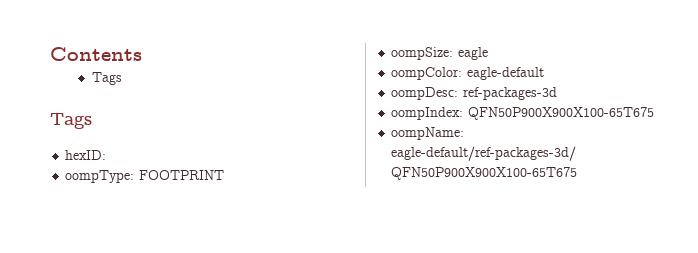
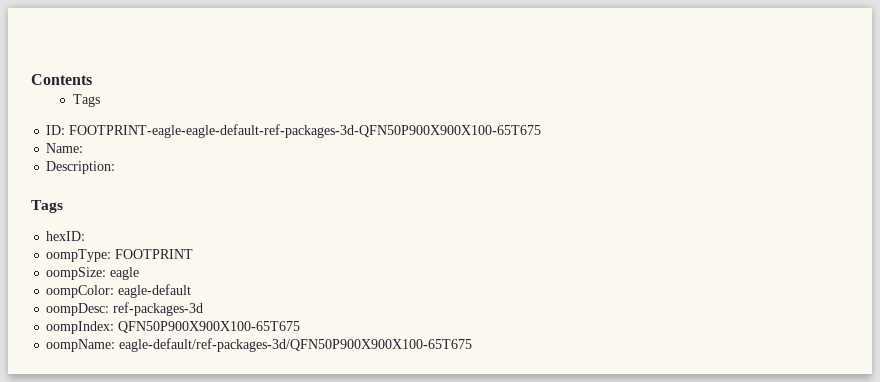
(122, 78) none -> [46,124,542,138] [46,143,84,153] [46,161,116,174] // ID: FOOTPRINT-eagle-eagle-default-ref-packages-3d-QFN50P900X900X100-65T675 // Name: // Description:

